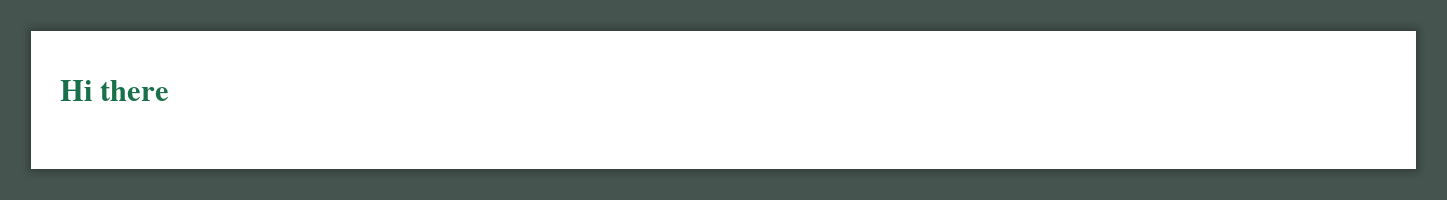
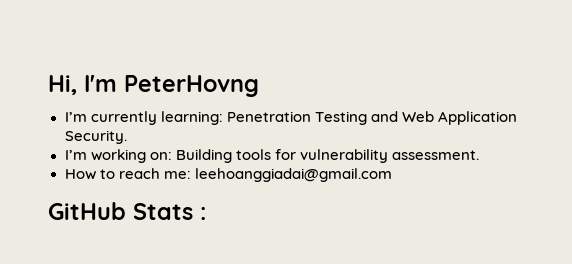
[60,80,170,101] Hi there -> [48,75,259,97] [64,111,517,125] [64,130,127,144] [64,149,479,163] [64,168,392,182] [48,202,206,220] Hi, I'm PeterHovng // I’m currently learning: Penetration Testing and Web Application Security. // I’m working on: Building tools for vulnerability assessment. // How to reach me: leehoanggiadai@gmail.com // GitHub Stats :

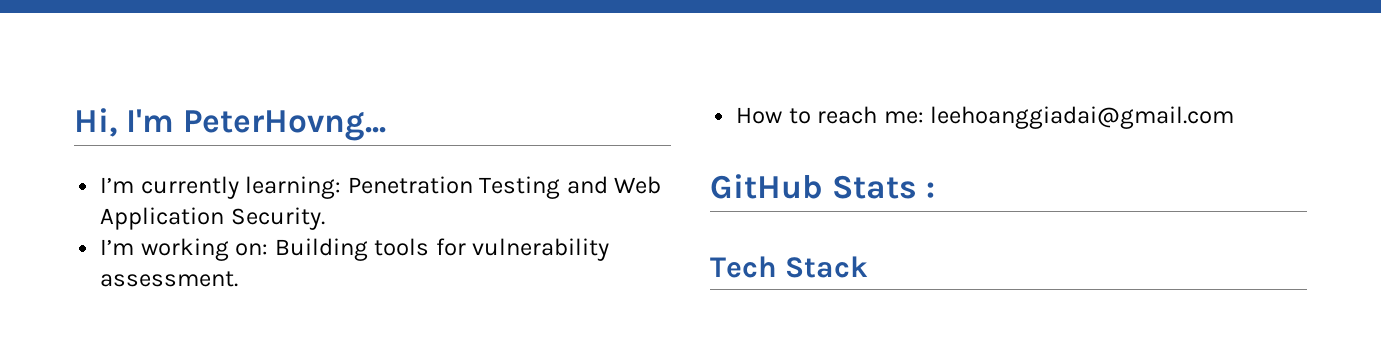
[124,75,259,97] PeterHovng -> [183,110,387,141] PeterHovng...
(206, 213) none -> [710,256,869,278] // Tech Stack

